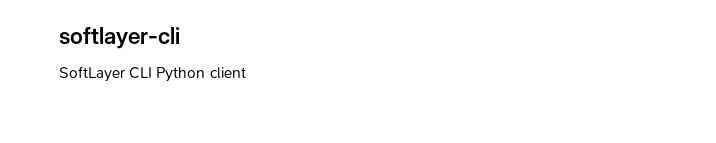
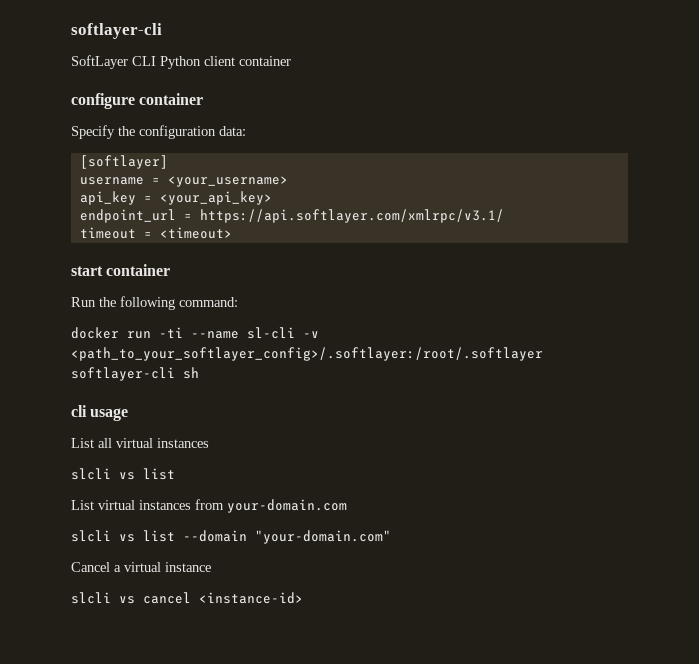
(246, 73) none -> [239,56,291,66] [71,93,204,109] [71,125,246,139] [79,155,168,169] [79,176,288,187] [79,191,272,205] [79,209,504,223] [79,227,232,239] [71,264,171,276] [71,296,238,310] [71,327,319,339] [71,347,543,361] [71,367,199,381] [71,405,129,421] [71,438,209,448] [71,468,175,480] [71,499,347,513] [71,530,391,544] [71,562,211,572] [71,592,303,604] container // configure container // Specify the configuration data: // [softlayer] // username = <your_username> // api_key = <your_api_key> // endpoint_url = https://api.softlayer.com/xmlrpc/v3.1/ // timeout = <timeout> // start container // Run the following command: // docker run -ti --name sl-cli -v <path_to_your_softlayer_config>/.softlayer:/root/.softlayer softlayer-cli sh // cli usage // List all virtual instances // slcli vs list // List virtual instances from your-domain.com // slcli vs list --domain "your-domain.com" // Cancel a virtual instance // slcli vs cancel <instance-id>

